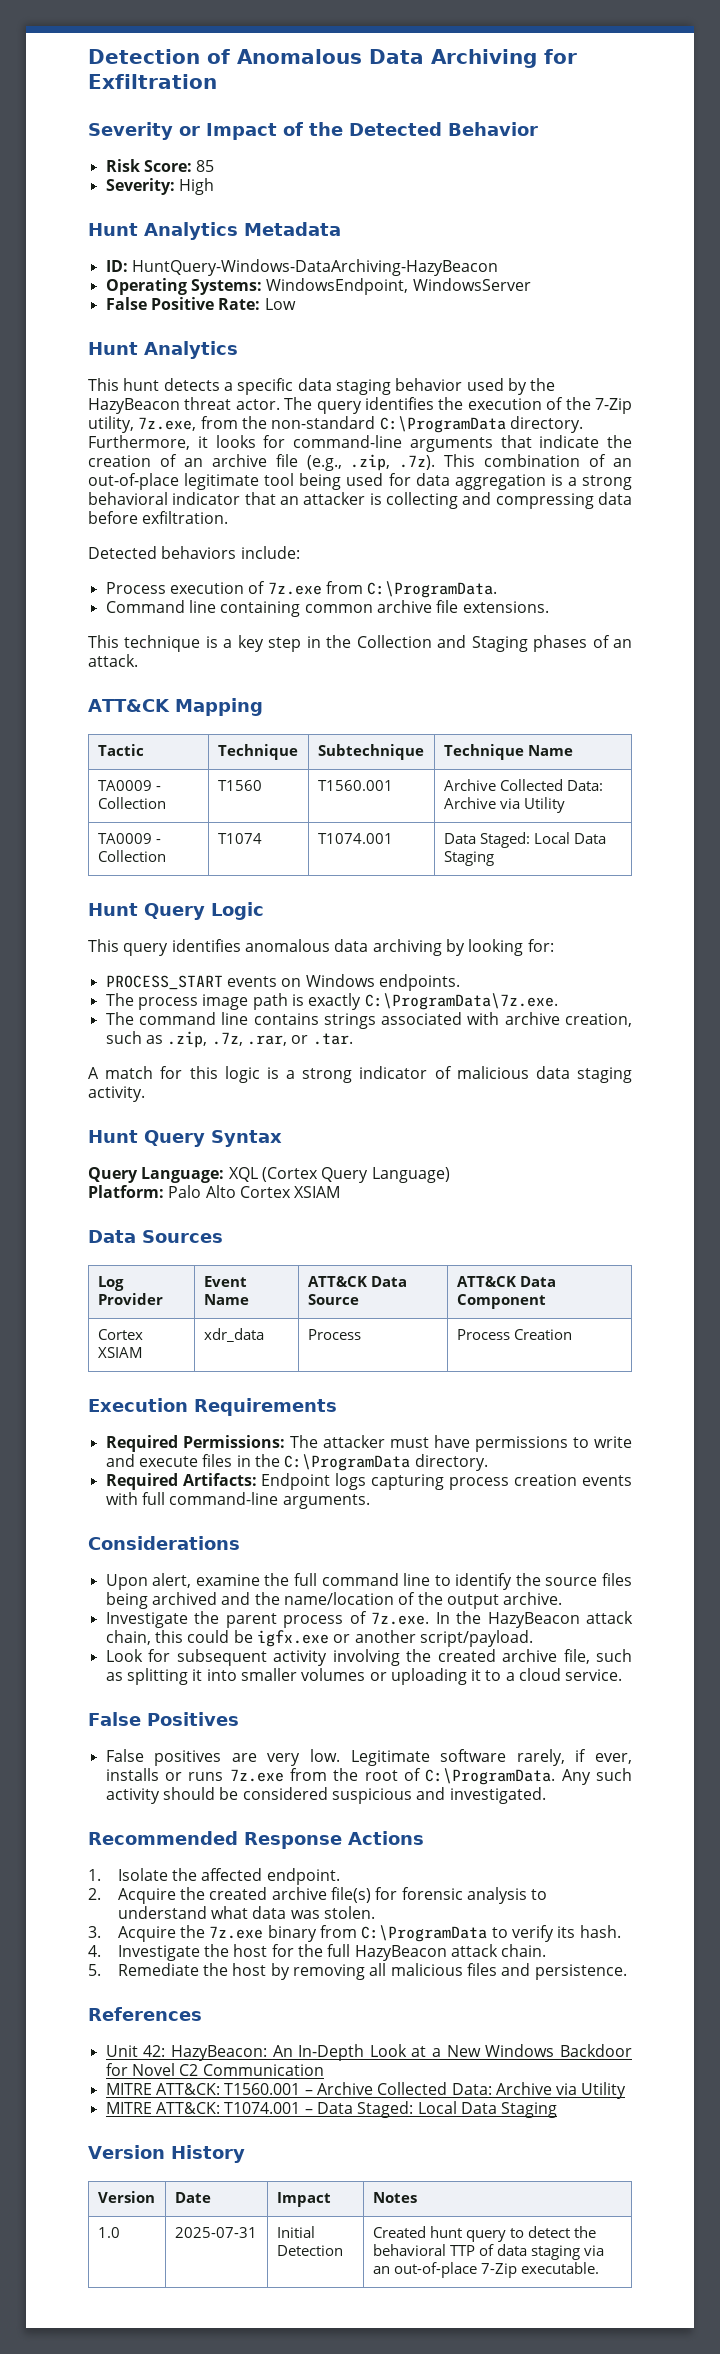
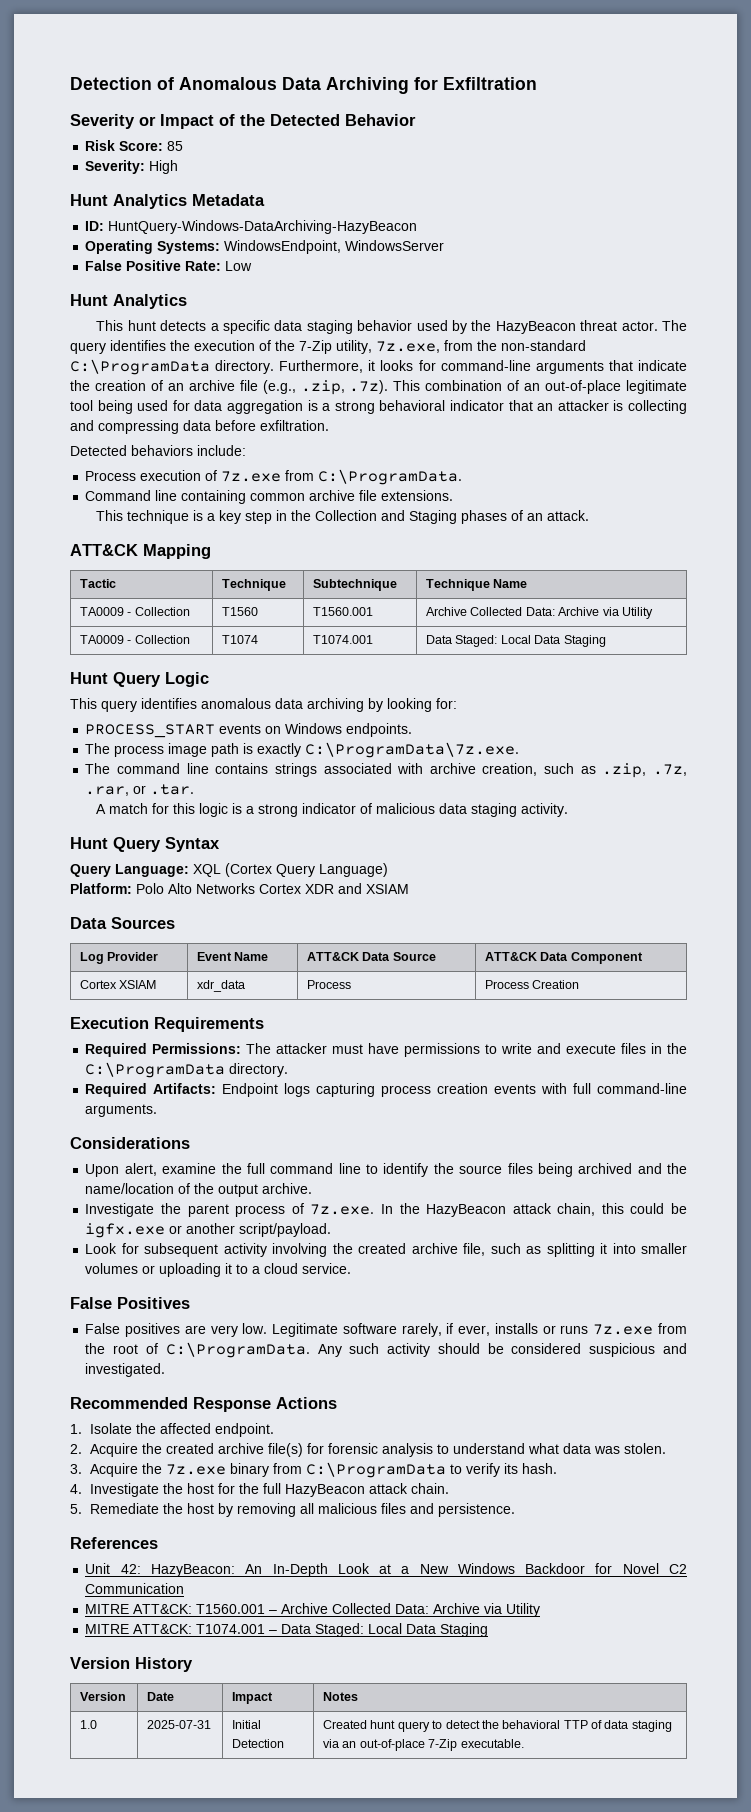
[168,1185,291,1198] Palo Alto Cortex -> [136,883,362,894] Polo Alto Networks Cortex XDR and

